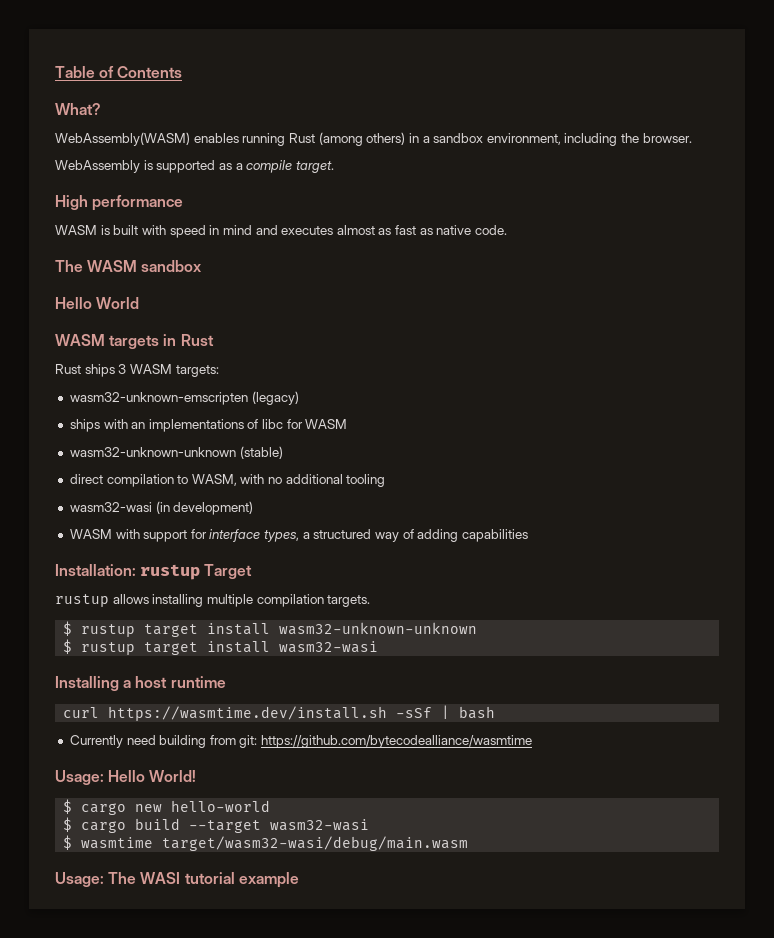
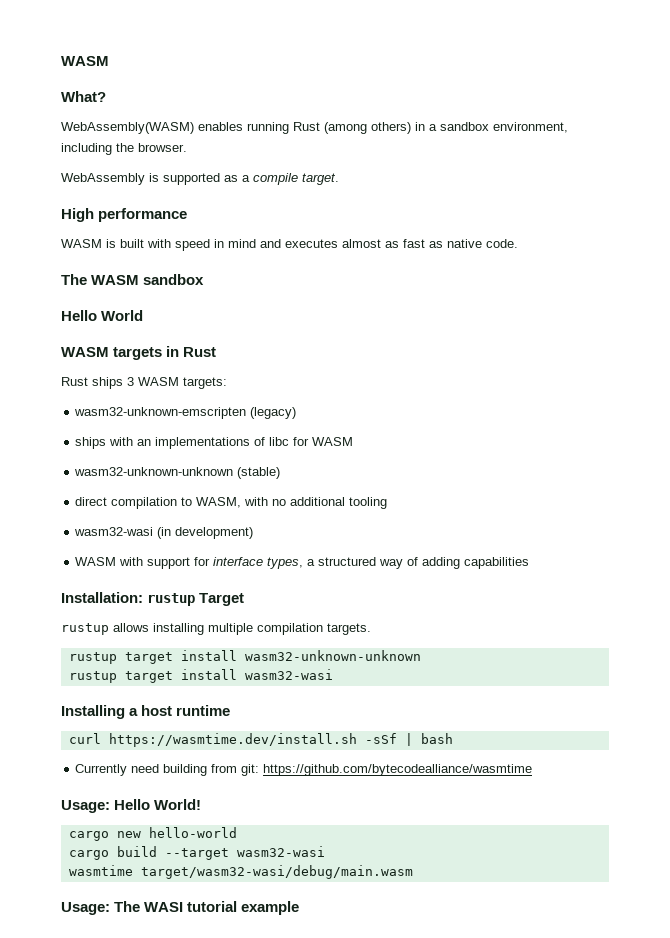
[55,66,183,78] Table of Contents -> [61,56,109,66] WASM
[63,621,73,636] $ -> (371, 629) none
[63,639,73,654] $ -> (421, 655) none
[63,799,73,814] $ -> (202, 804) none
[63,817,73,832] $ -> (237, 832) none
[63,835,73,850] $ -> (325, 851) none

